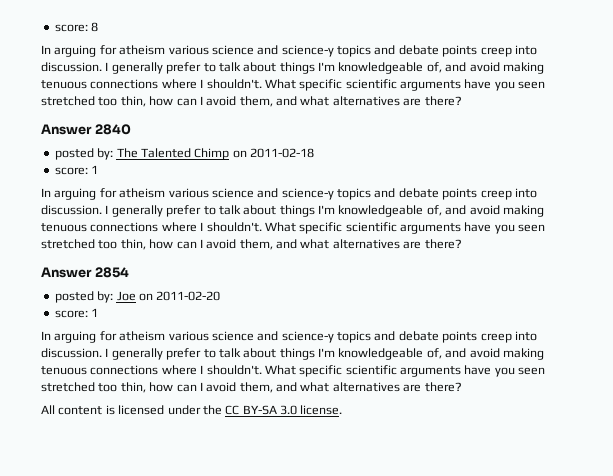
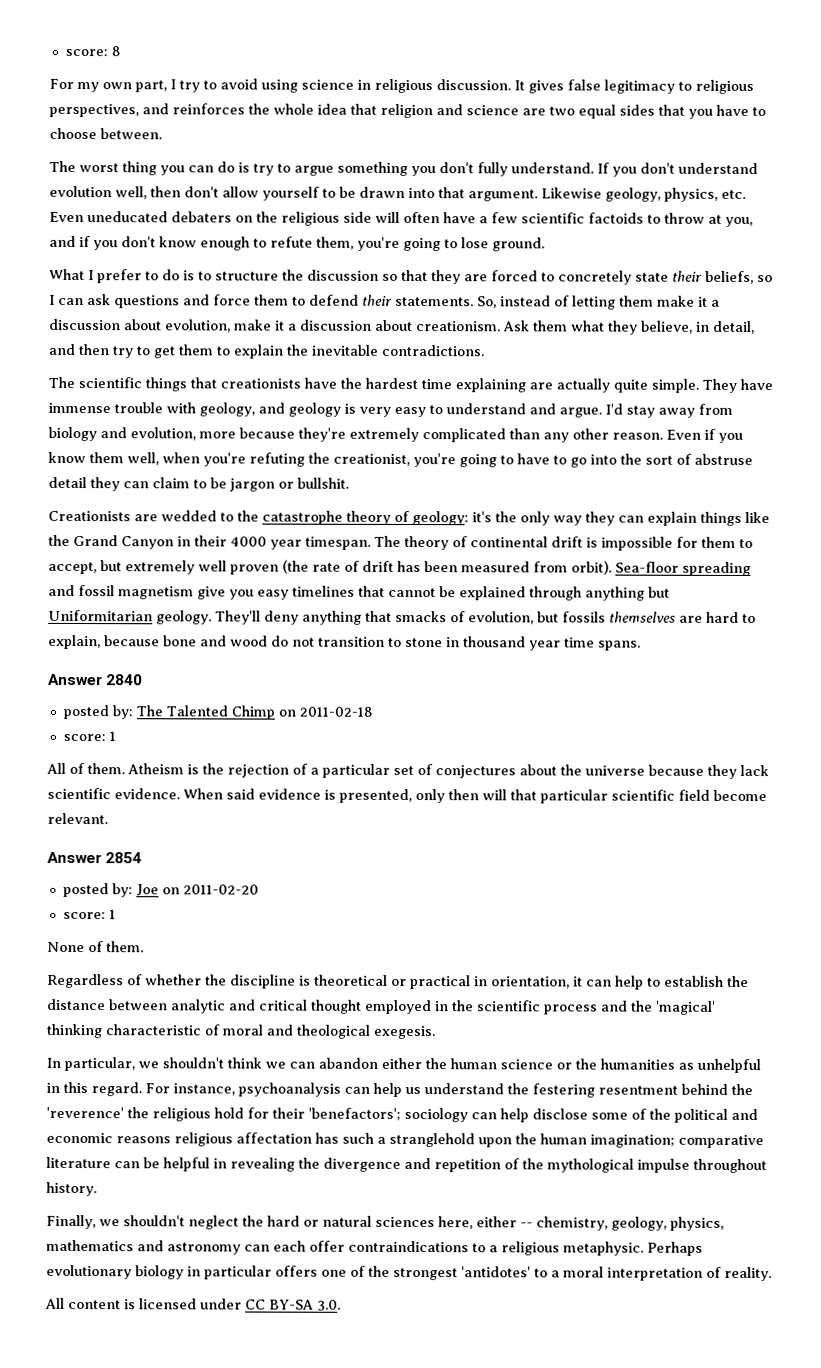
[41,45,537,57] [41,62,544,74] [41,79,546,91] [41,96,462,107] In arguing for atheism various science and science-y topics and debate points creep into discussion. I generally prefer to talk about things I'm knowledgeable of, and avoid making tenuous connections where I shouldn't. What specific scientific arguments have you seen stretched too thin, how can I avoid them, and what alternatives are there? -> [49,78,754,95] [49,103,766,119] [49,127,162,140] [49,160,758,177] [49,185,746,202] [49,211,753,228] [49,235,545,252] [49,268,773,285] [49,294,720,310] [49,318,755,335] [48,343,485,359] [48,376,773,393] [48,402,733,418] [48,426,743,443] [48,451,753,468] [48,476,349,492] [48,510,770,526] [48,534,753,551] [48,559,751,577] [48,584,670,601] [48,609,756,625] [48,634,641,651] For my own part, I try to avoid using science in religious discussion. It gives false legitimacy to religious perspectives, and reinforces the whole idea that religion and science are two equal sides that you have to choose between. // The worst thing you can do is try to argue something you don't fully understand. If you don't understand evolution well, then don't allow yourself to be drawn into that argument. Likewise geology, physics, etc. Even uneducated debaters on the religious side will often have a few scientific factoids to throw at you, and if you don't know enough to refute them, you're going to lose ground. // What I prefer to do is to structure the discussion so that they are forced to concretely state their beliefs, so I can ask questions and force them to defend their statements. So, instead of letting them make it a discussion about evolution, make it a discussion about creationism. Ask them what they believe, in detail, and then try to get them to explain the inevitable contradictions. // The scientific things that creationists have the hardest time explaining are actually quite simple. They have immense trouble with geology, and geology is very easy to understand and argue. I'd stay away from biology and evolution, more because they're extremely complicated than any other reason. Even if you know them well, when you're refuting the creationist, you're going to have to go into the sort of abstruse detail they can claim to be jargon or bullshit. // Creationists are wedded to the catastrophe theory of geology: it's the only way they can explain things like the Grand Canyon in their 4000 year timespan. The theory of continental drift is impossible for them to accept, but extremely well proven (the rate of drift has been measured from orbit). Sea-floor spreading and fossil magnetism give you easy timelines that cannot be explained through anything but Uniformitarian geology. They'll deny anything that smacks of evolution, but fossils themselves are hard to explain, because bone and wood do not transition to stone in thousand year time spans.
[41,188,537,200] [41,205,544,217] [41,222,546,234] [41,239,462,250] In arguing for atheism various science and science-y topics and debate points creep into discussion. I generally prefer to talk about things I'm knowledgeable of, and avoid making tenuous connections where I shouldn't. What specific scientific arguments have you seen stretched too thin, how can I avoid them, and what alternatives are there? -> [46,762,769,779] [47,787,767,804] [47,812,108,825] All of them. Atheism is the rejection of a particular set of conjectures about the universe because they lack scientific evidence. When said evidence is presented, only then will that particular scientific field become relevant.
[41,331,537,343] [41,348,544,360] [41,365,546,377] [41,382,462,393] In arguing for atheism various science and science-y topics and debate points creep into discussion. I generally prefer to talk about things I'm knowledgeable of, and avoid making tenuous connections where I shouldn't. What specific scientific arguments have you seen stretched too thin, how can I avoid them, and what alternatives are there? -> [47,941,144,953] [47,973,749,990] [47,998,716,1015] [46,1023,435,1040] [46,1056,761,1074] [46,1081,753,1098] [46,1106,758,1123] [46,1132,764,1149] [46,1156,767,1174] [46,1181,97,1197] [46,1214,724,1231] [46,1239,703,1256] [46,1264,772,1282] None of them. // Regardless of whether the discipline is theoretical or practical in orientation, it can help to establish the distance between analytic and critical thought employed in the scientific process and the 'magical' thinking characteristic of moral and theological exegesis. // In particular, we shouldn't think we can abandon either the human science or the humanities as unhelpful in this regard. For instance, psychoanalysis can help us understand the festering resentment behind the 'reverence' the religious hold for their 'benefactors'; sociology can help disclose some of the political and economic reasons religious affectation has such a stranglehold upon the human imagination; comparative literature can be helpful in revealing the divergence and repetition of the mythological impulse throughout history. // Finally, we shouldn't neglect the hard or natural sciences here, either -- chemistry, geology, physics, mathematics and astronomy can each offer contraindications to a religious metaphysic. Perhaps evolutionary biology in particular offers one of the strongest 'antidotes' to a moral interpretation of reality.
[202,405,222,415] the -> (242, 1304) none
[280,405,343,415] 3.0 license. -> [317,1299,341,1311] 3.0.

